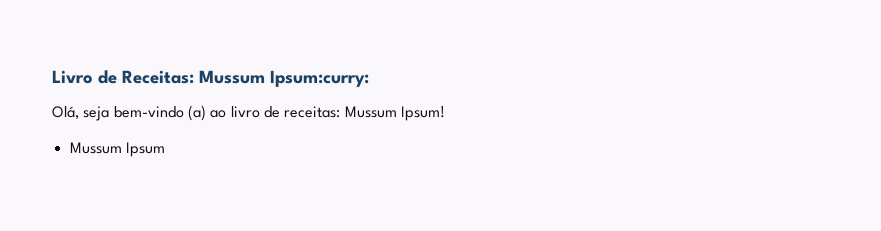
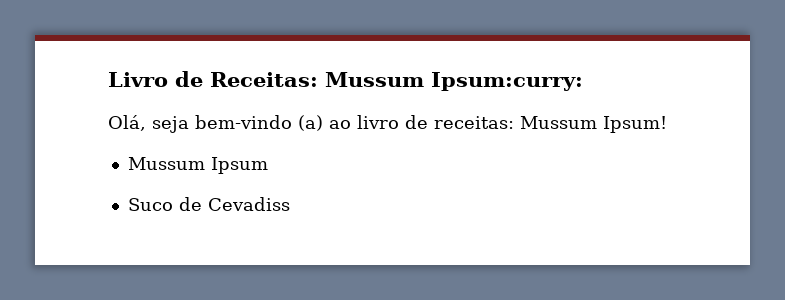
(165, 149) none -> [127,197,290,211] // Suco de Cevadiss

